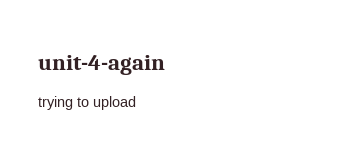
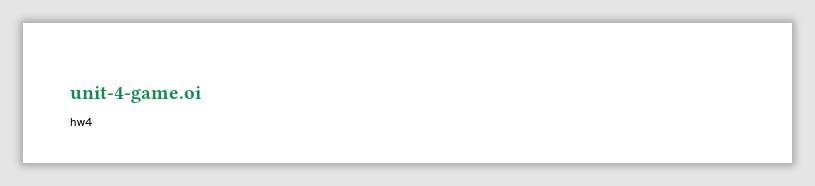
[38,55,165,75] [38,96,136,110] unit-4-again // trying to upload -> [70,86,202,103] [70,118,92,126] unit-4-game.oi // hw4

